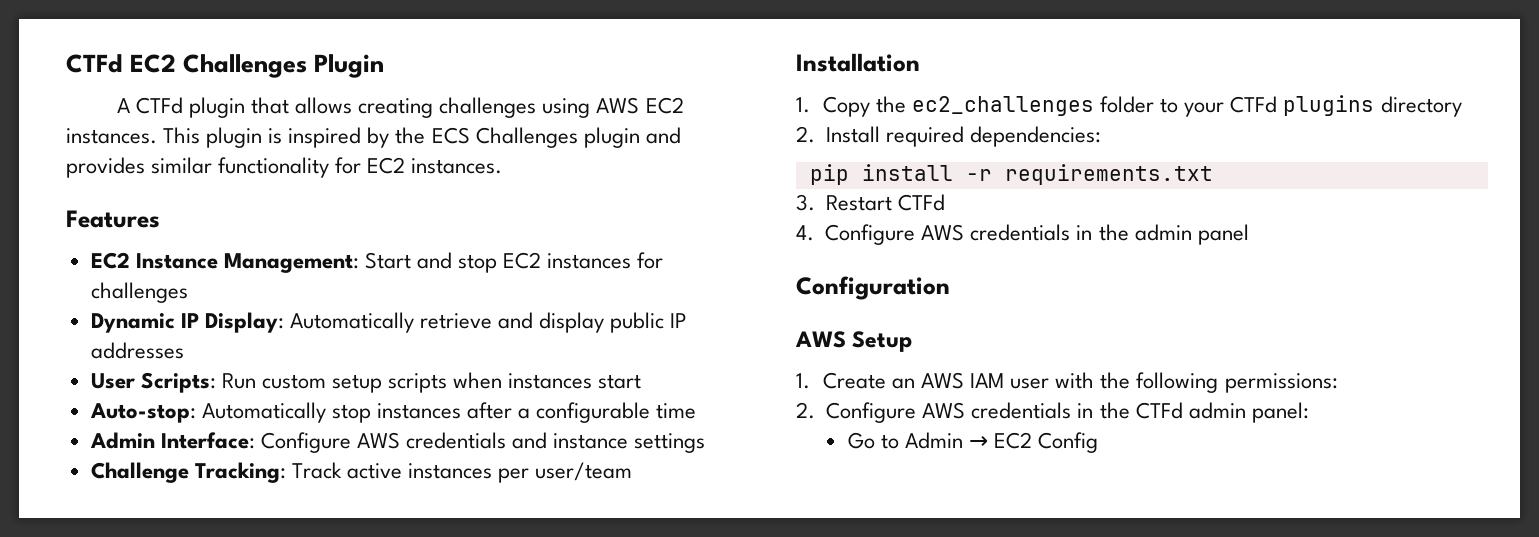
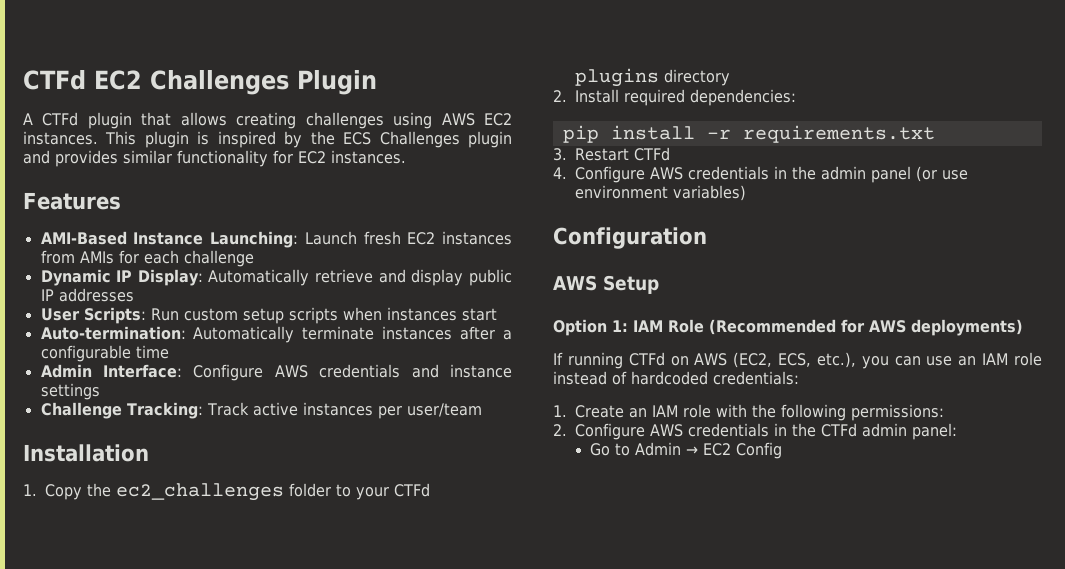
[90,252,664,273] [90,282,188,303] EC2 Instance Management: Start and stop EC2 instances for challenges -> [40,231,512,248] [40,250,254,267] AMI-Based Instance Launching: Launch fresh EC2 instances from AMIs for each challenge
[89,402,371,423] Auto-stop: Automatically stop -> [40,326,375,343] Auto-termination: Automatically terminate
(1249, 234) none -> [915,166,968,182] [575,185,746,201] (or use environment variables)
(913, 341) none -> [553,319,1023,336] [553,352,1042,369] [553,371,799,385] // Option 1: IAM Role (Recommended for AWS deployments) // If running CTFd on AWS (EC2, ECS, etc.), you can use an IAM role instead of hardcoded credentials:
[921,372,1050,389] AWS IAM user -> [652,404,711,418] IAM role

